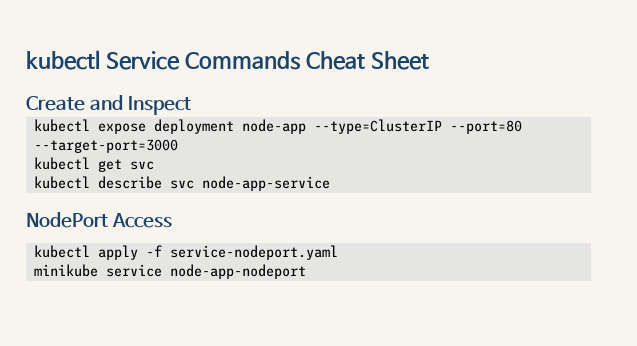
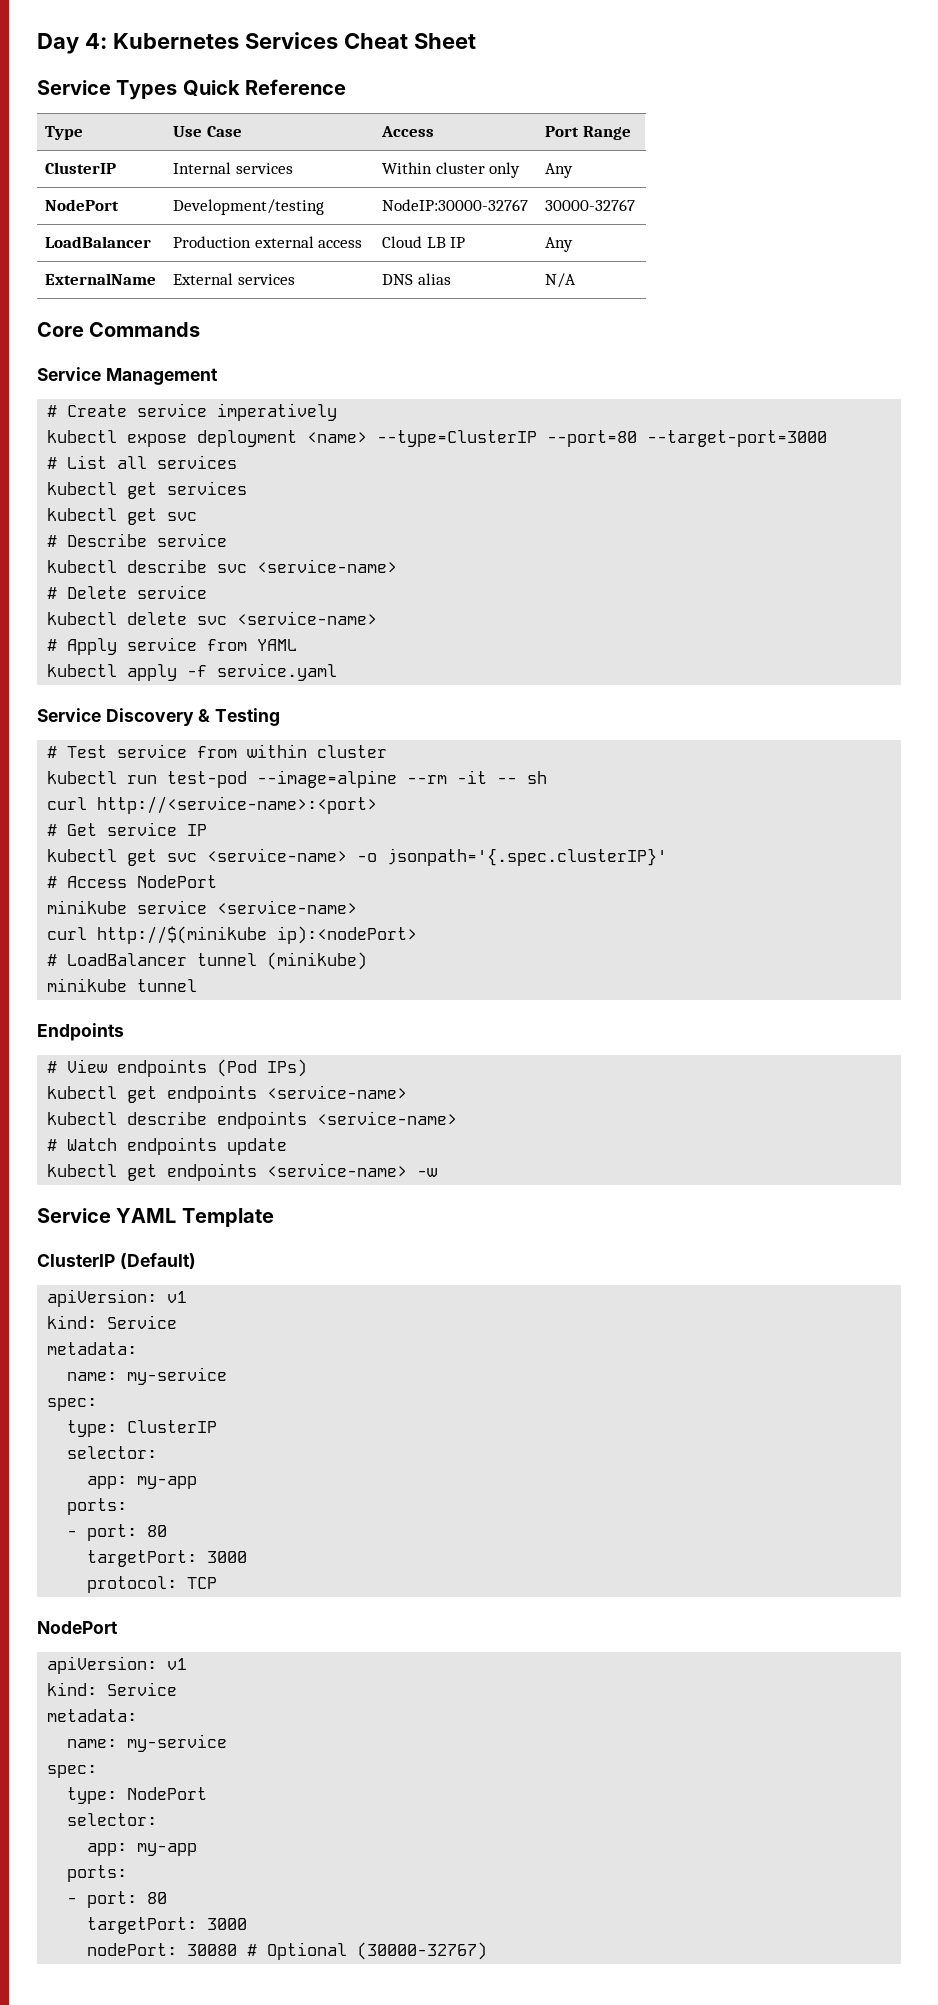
[26,50,429,70] [26,95,192,115] kubectl Service Commands Cheat Sheet // Create and Inspect -> [37,32,476,54] [37,79,347,100] [45,126,84,140] [173,126,242,137] [381,126,435,137] [545,126,631,140] [45,162,117,174] [173,162,293,174] [382,162,521,178] [545,163,574,178] [45,199,120,211] [173,199,325,215] [382,199,529,211] [545,199,636,211] [45,236,152,248] [173,236,363,248] [382,236,466,248] [545,237,574,252] [45,273,157,285] [173,273,295,285] [382,273,451,285] [545,273,577,288] [37,322,201,337] [37,367,218,385] [47,403,338,421] Day 4: Kubernetes Services Cheat Sheet // Service Types Quick Reference // Type | Use Case | Access | Port Range // ClusterIP | Internal services | Within cluster only | Any // NodePort | Development/testing | NodeIP:30000-32767 | 30000-32767 // LoadBalancer | Production external access | Cloud LB IP | Any // ExternalName | External services | DNS alias | N/A // Core Commands // Service Management // # Create service imperatively
[242,119,307,134] node-app -> [307,432,368,443] <name>
[34,157,155,172] // kubectl get svc -> [47,455,238,469] [47,481,248,499] [47,508,198,525] [47,533,228,547] // # List all services // kubectl get services // kubectl get svc // # Describe service
[202,176,331,191] [26,212,173,228] [34,245,339,260] [34,264,307,279] node-app-service // NodePort Access // kubectl apply -f service-nodeport.yaml // minikube service node-app-nodeport -> [257,559,398,573] [47,585,208,599] [47,611,378,625] [47,637,298,655] [47,663,338,681] [37,708,281,726] [47,744,388,758] [47,770,548,788] [47,796,378,814] [47,822,208,836] [47,848,668,866] [47,875,218,888] [47,900,358,914] [47,926,418,944] [47,952,368,970] [47,978,198,992] [37,1023,124,1041] [47,1059,308,1077] [47,1085,408,1103] [47,1111,458,1129] [47,1137,288,1155] [47,1163,438,1181] [37,1208,274,1227] [37,1253,196,1269] [47,1289,188,1307] [47,1315,178,1329] [47,1342,138,1355] [67,1367,228,1385] [47,1398,98,1411] [67,1420,218,1437] [67,1446,158,1459] [87,1476,198,1489] [67,1498,128,1515] [67,1524,168,1541] [87,1550,248,1567] [87,1576,218,1593] [37,1621,118,1634] [47,1656,188,1674] [47,1682,178,1696] [47,1709,138,1722] [67,1734,228,1752] [47,1765,98,1778] [67,1787,208,1804] [67,1813,158,1826] [87,1843,198,1856] [67,1865,128,1882] [67,1891,168,1908] [87,1917,248,1934] [87,1942,488,1960] <service-name> // # Delete service // kubectl delete svc <service-name> // # Apply service from YAML // kubectl apply -f service.yaml // Service Discovery & Testing // # Test service from within cluster // kubectl run test-pod --image=alpine --rm -it -- sh // curl http://<service-name>:<port> // # Get service IP // kubectl get svc <service-name> -o jsonpath='{.spec.clusterIP}' // # Access NodePort // minikube service <service-name> // curl http://$(minikube ip):<nodePort> // # LoadBalancer tunnel (minikube) // minikube tunnel // Endpoints // # View endpoints (Pod IPs) // kubectl get endpoints <service-name> // kubectl describe endpoints <service-name> // # Watch endpoints update // kubectl get endpoints <service-name> -w // Service YAML Template // ClusterIP (Default) // apiVersion: v1 // kind: Service // metadata: // name: my-service // spec: // type: ClusterIP // selector: // app: my-app // ports: // - port: 80 // targetPort: 3000 // protocol: TCP // NodePort // apiVersion: v1 // kind: Service // metadata: // name: my-service // spec: // type: NodePort // selector: // app: my-app // ports: // - port: 80 // targetPort: 3000 // nodePort: 30080 # Optional (30000-32767)

